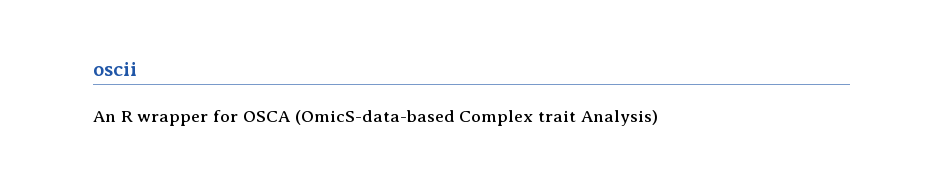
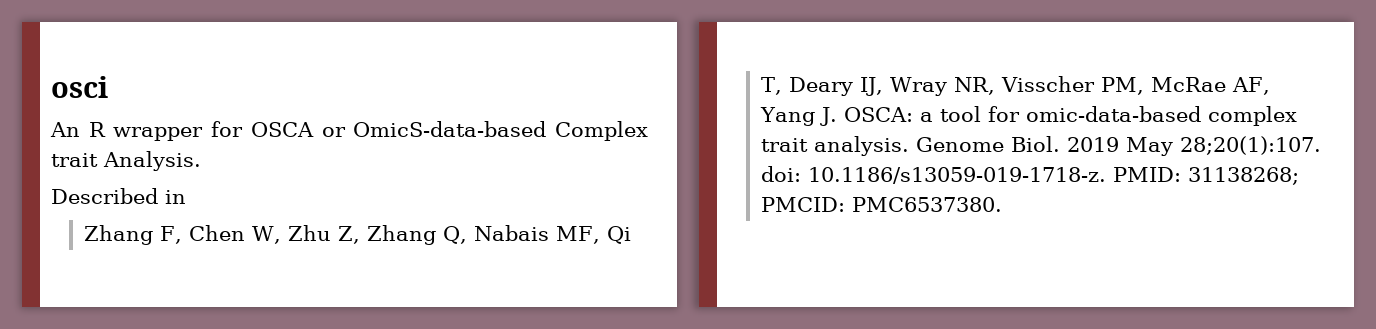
[93,62,137,76] oscii -> [51,76,108,98] osci
[294,110,658,126] (OmicS-data-based Complex trait Analysis) -> [321,121,648,141] [51,151,201,171] [51,188,186,204] [83,225,631,245] [760,76,1270,96] [759,106,1297,126] [760,136,1321,156] [760,166,1299,185] [760,197,1002,212] or OmicS-data-based Complex trait Analysis. // Described in // Zhang F, Chen W, Zhu Z, Zhang Q, Nabais MF, Qi T, Deary IJ, Wray NR, Visscher PM, McRae AF, Yang J. OSCA: a tool for omic-data-based complex trait analysis. Genome Biol. 2019 May 28;20(1):107. doi: 10.1186/s13059-019-1718-z. PMID: 31138268; PMCID: PMC6537380.

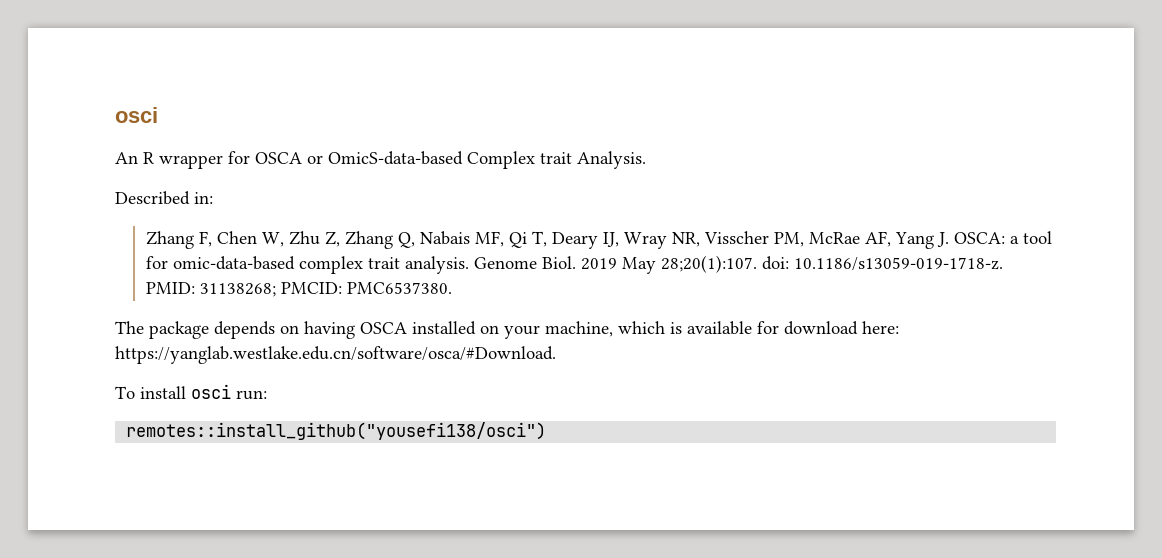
[165,190,186,204] in -> [194,192,213,204] in:
(1002, 204) none -> [115,321,899,339] [115,346,556,364] [115,384,267,400] [126,422,547,440] // The package depends on having OSCA installed on your machine, which is available for download here: https://yanglab.westlake.edu.cn/software/osca/#Download. // To install osci run: // remotes::install_github("yousefi138/osci")

